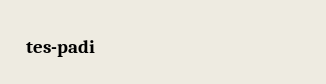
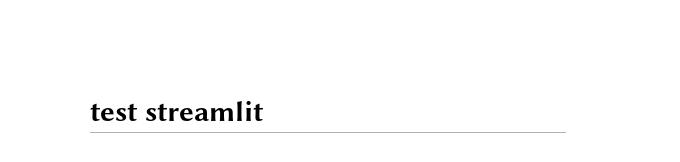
[26,40,95,57] tes-padi -> [90,100,264,121] test streamlit

